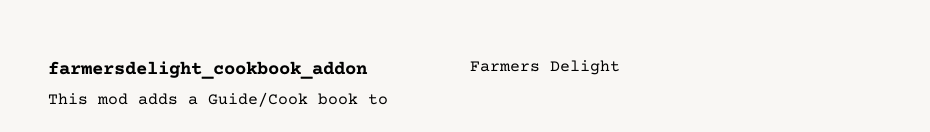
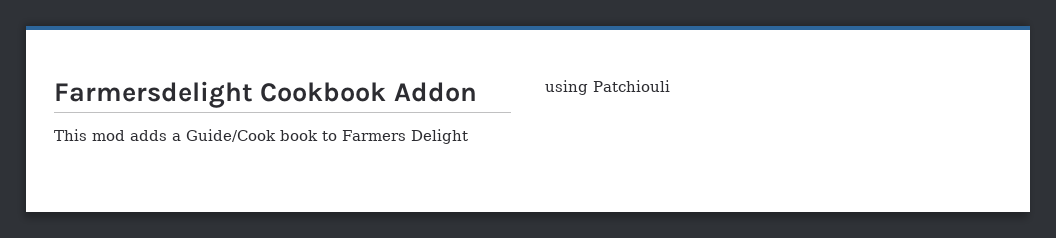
[48,61,368,79] farmersdelight_cookbook_addon -> [54,81,477,108] Farmersdelight Cookbook Addon
(620, 67) none -> [545,80,670,95] using Patchiouli

